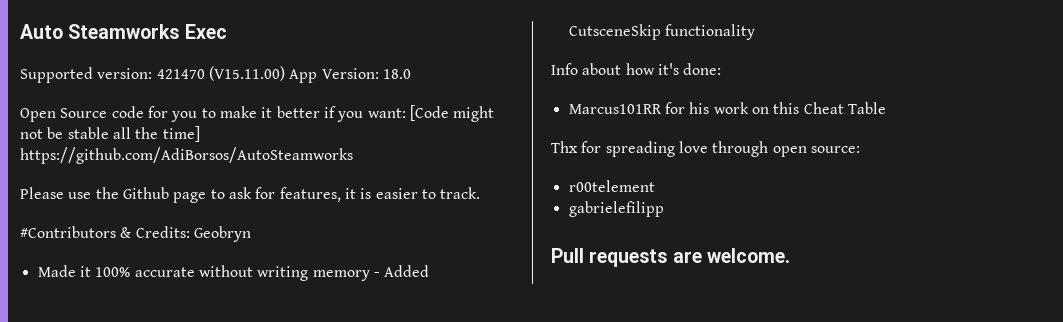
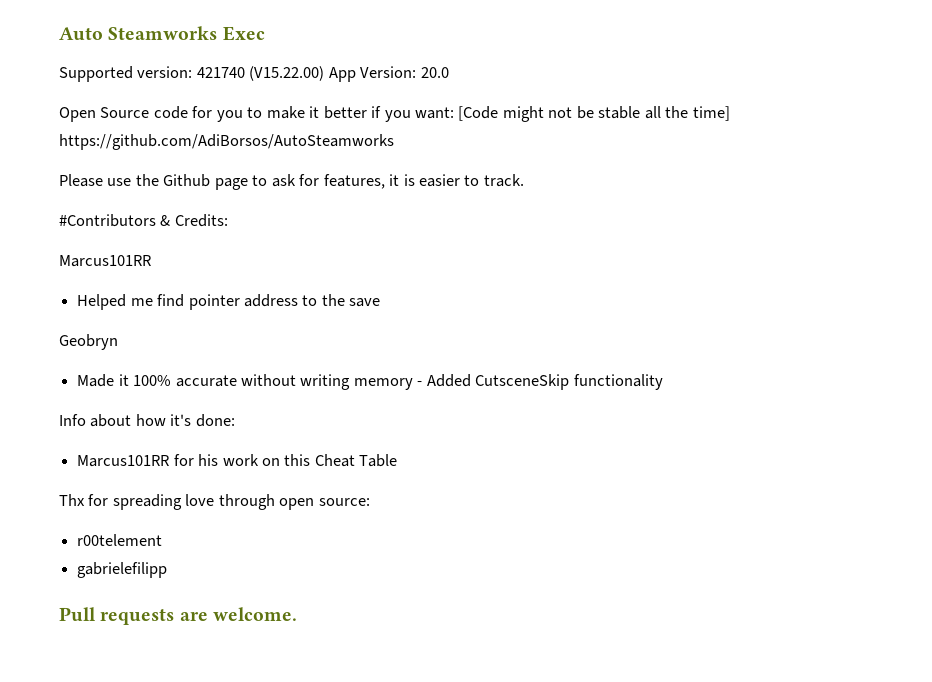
[156,66,285,81] 421470 (V15.11.00) -> [196,66,325,81] 421740 (V15.22.00)
[382,69,411,79] 18.0 -> [420,67,449,78] 20.0
(190, 232) none -> [59,255,151,267] [77,294,381,310] // Marcus101RR // Helped me find pointer address to the save //

